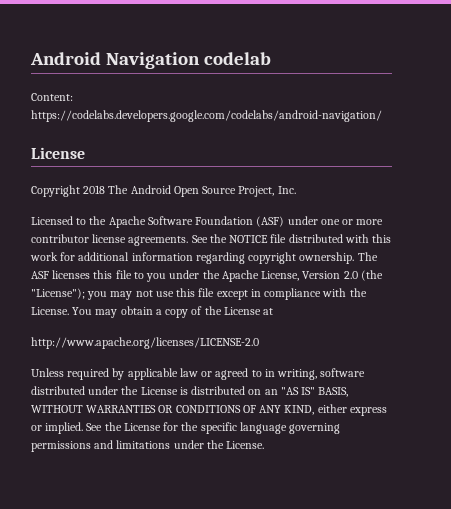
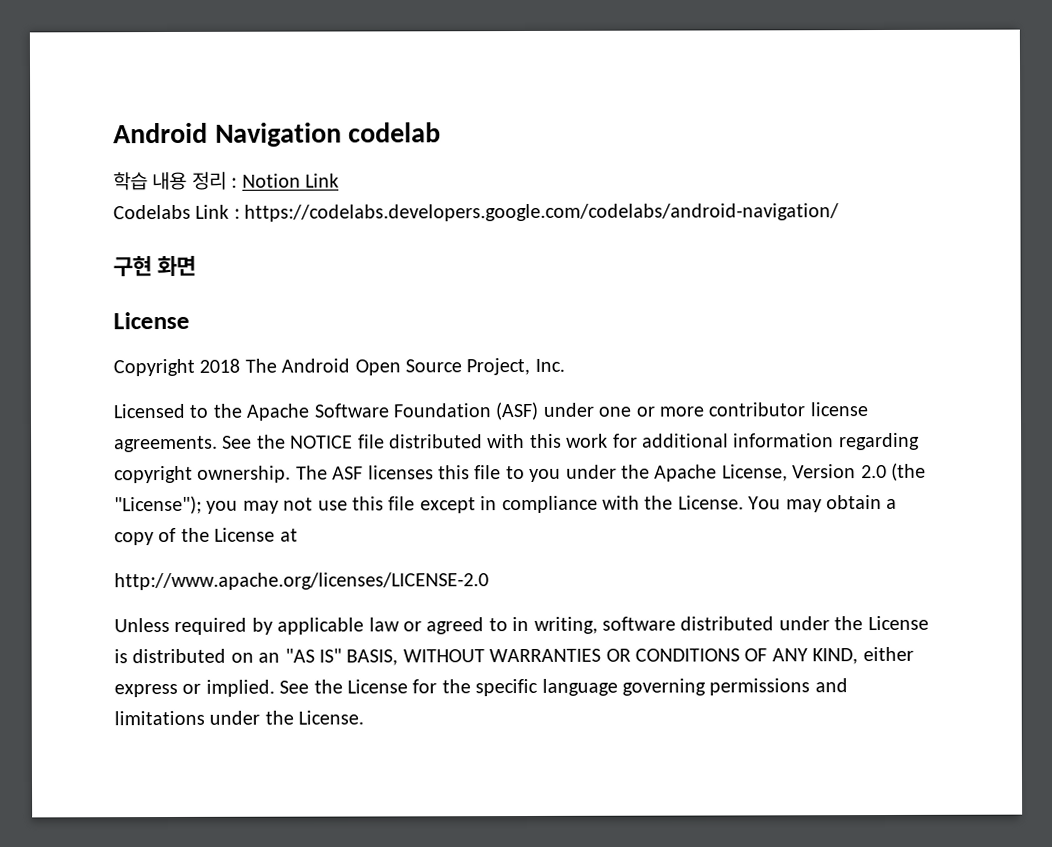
[31,93,73,101] Content: -> [113,171,339,191] [113,204,240,220] 학습 내용 정리 : Notion Link // Codelabs Link :
(382, 116) none -> [113,255,197,278] // 구현 화면

